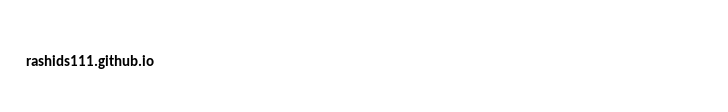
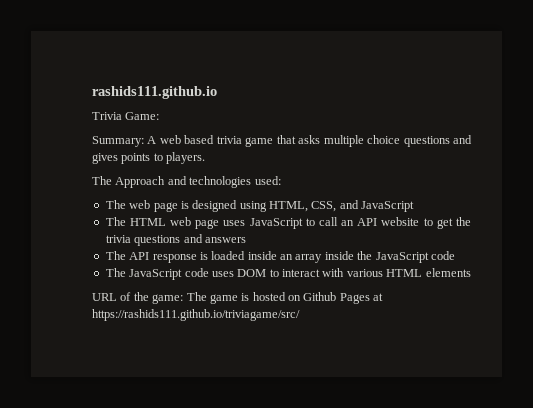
(154, 62) none -> [92,112,160,120] [92,135,472,147] [92,152,206,164] [92,176,281,188] [105,200,415,212] [105,217,471,229] [105,234,246,246] [105,251,455,263] [105,268,471,280] [92,292,384,304] [92,309,300,321] // Trivia Game: // Summary: A web based trivia game that asks multiple choice questions and gives points to players. // The Approach and technologies used: // The web page is designed using HTML, CSS, and JavaScript // The HTML web page uses JavaScript to call an API website to get the trivia questions and answers // The API response is loaded inside an array inside the JavaScript code // The JavaScript code uses DOM to interact with various HTML elements // URL of the game: The game is hosted on Github Pages at https://rashids111.github.io/triviagame/src/

